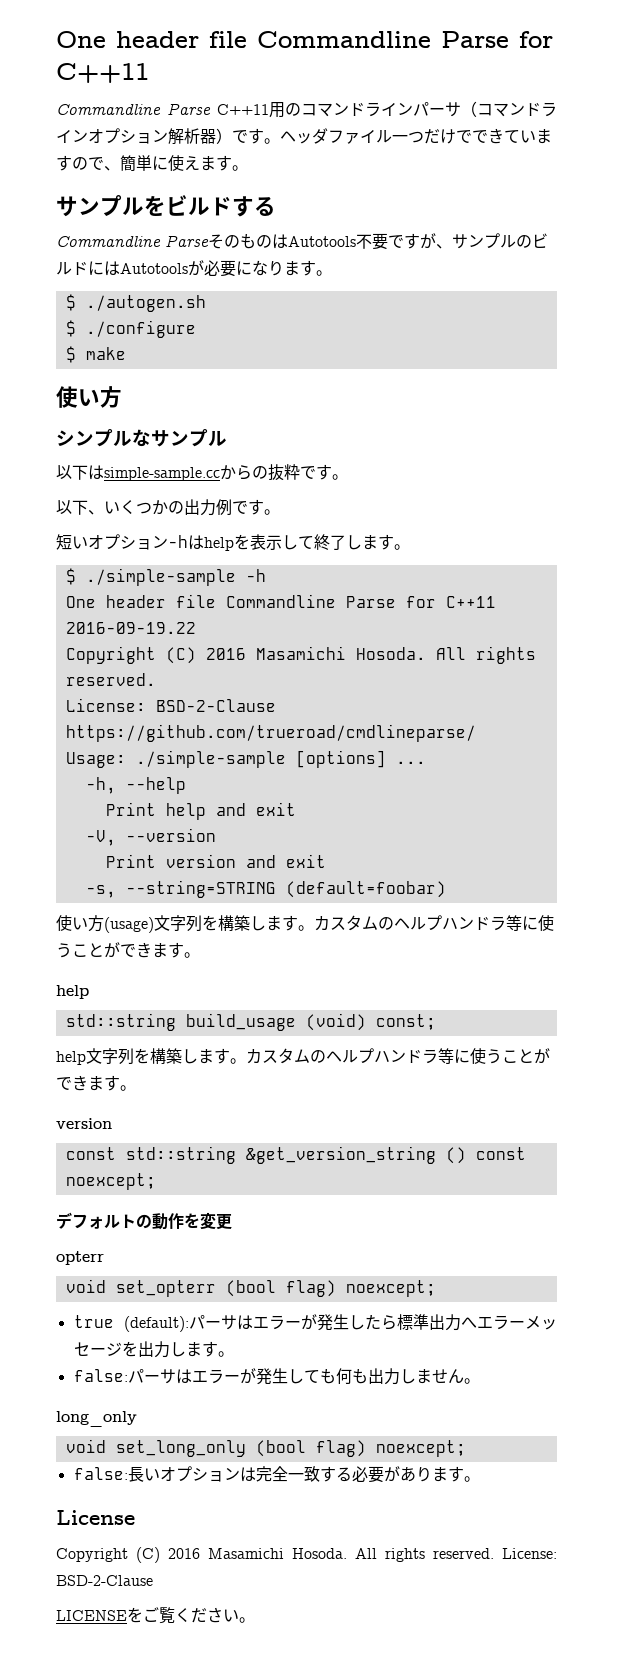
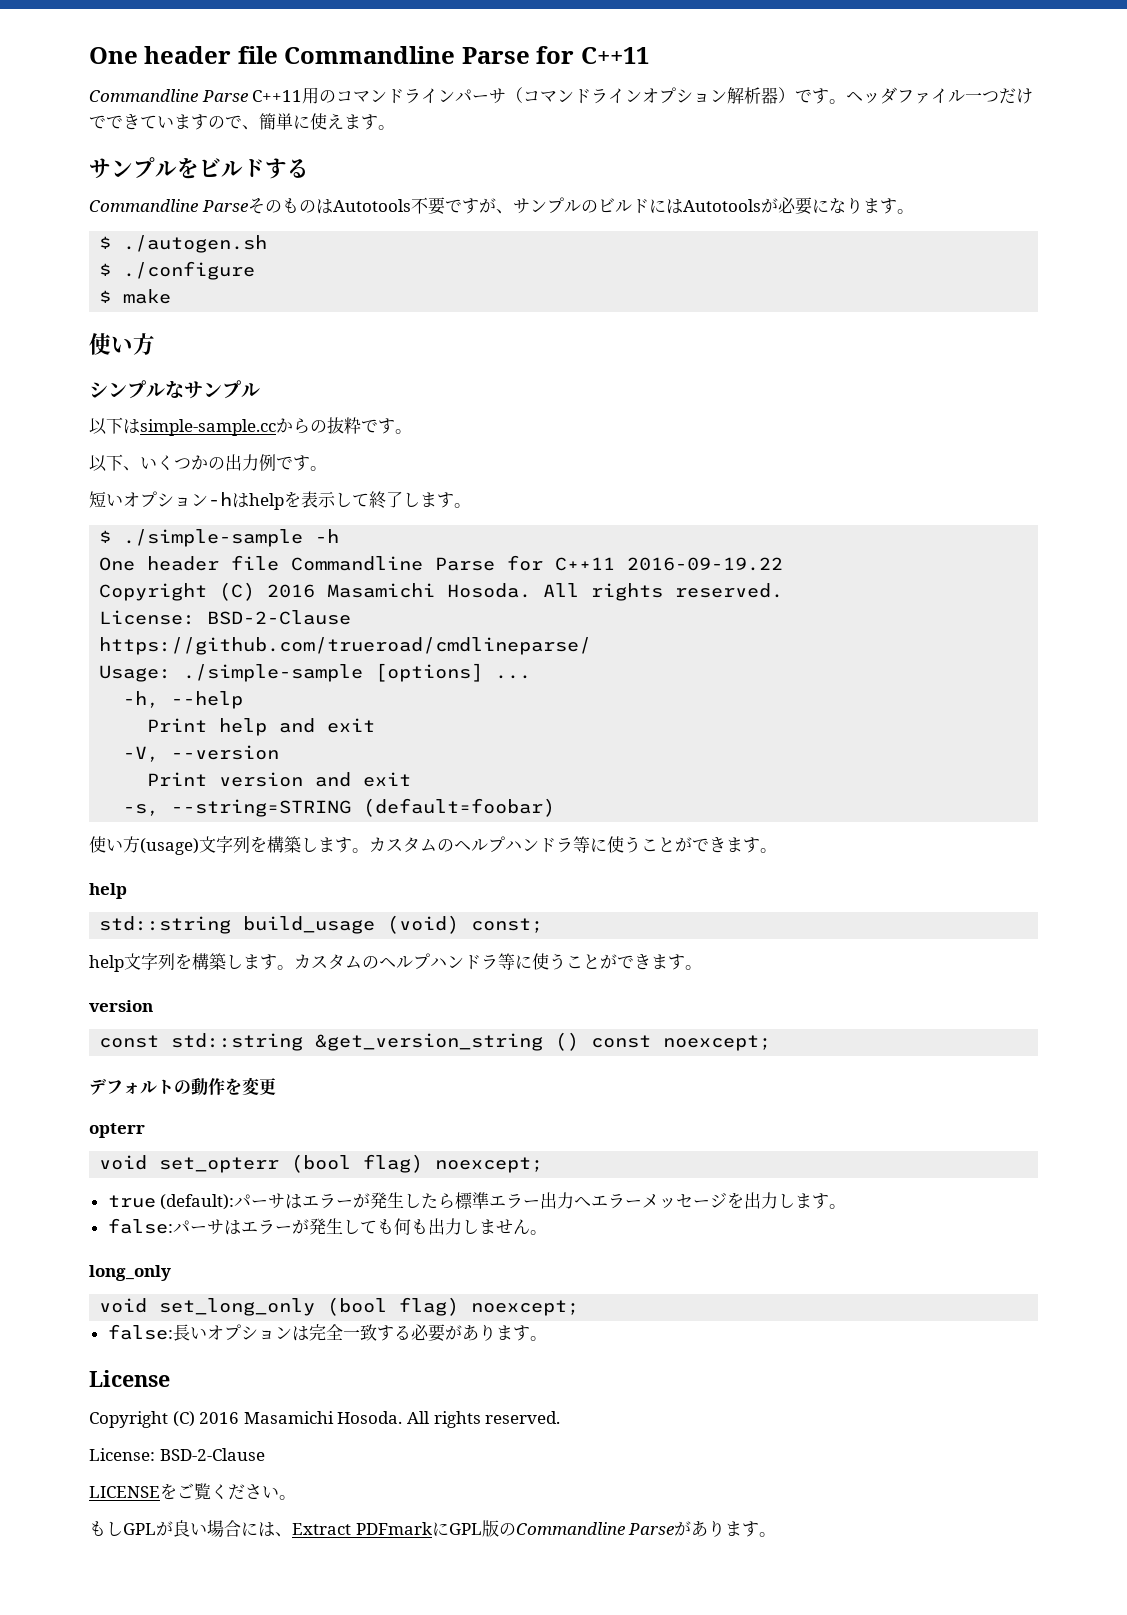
(429, 1322) none -> [489,1194,541,1209] エラー
(494, 1553) none -> (561, 1417) //
(255, 1620) none -> [89,1520,777,1537] // もしGPLが良い場合には、Extract PDFmarkにGPL版のCommandline Parseがあります。

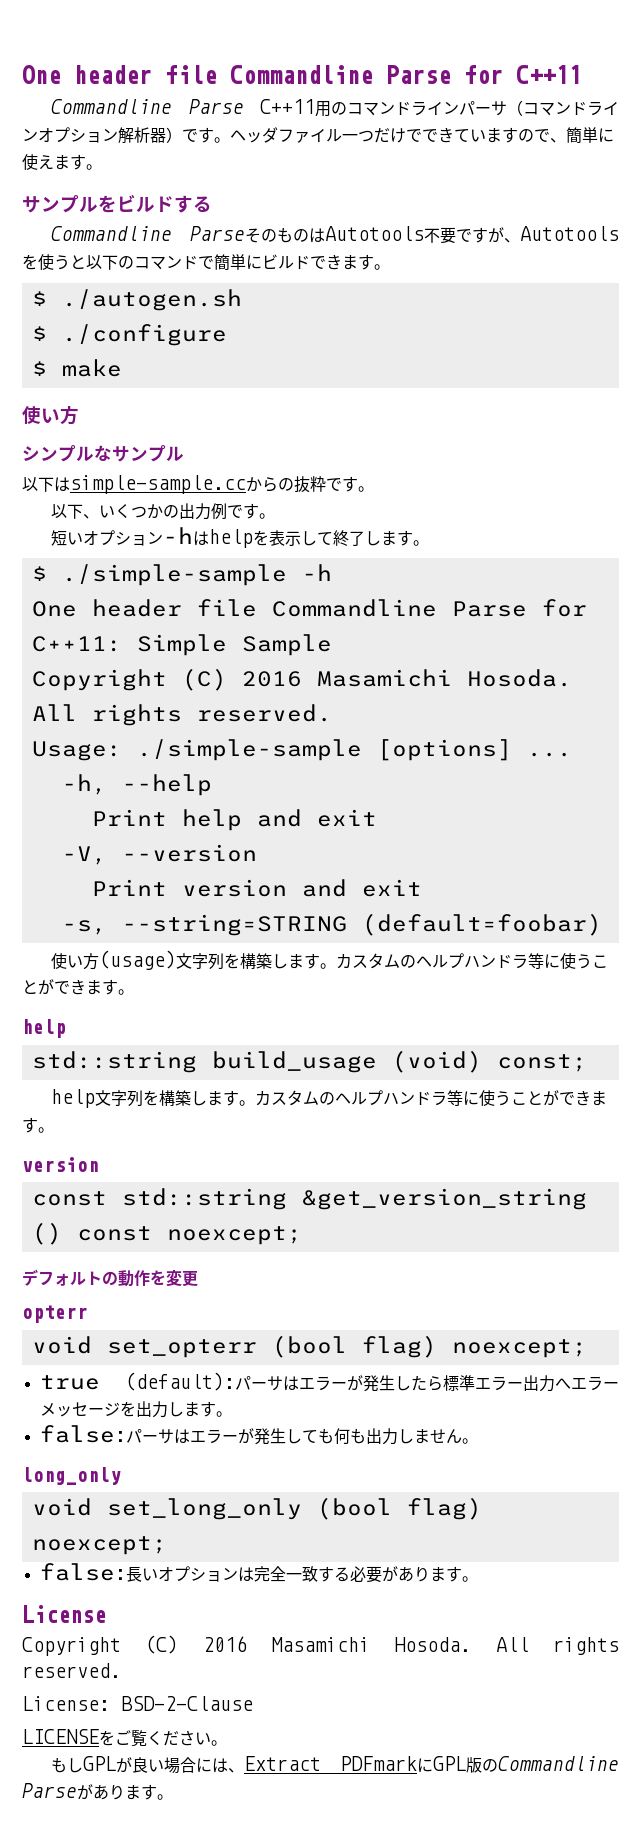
[512,197,863,215] サンプルのビルドにはAutotoolsが必要になり -> [520,226,619,241] [22,254,342,271] Autotoolsを使うと以下のコマンドで簡単にビルドでき
[555,557,784,571] [99,582,784,601] [99,610,352,625] [99,637,592,655] C++11 2016-09-19.22 // Copyright (C) 2016 Masamichi Hosoda. All rights reserved. // License: BSD-2-Clause // https://github.com/trueroad/cmdlineparse/ -> [31,634,332,656] [31,668,572,691] [31,704,332,726] C++11: Simple Sample // Copyright (C) 2016 Masamichi Hosoda. All rights reserved.

